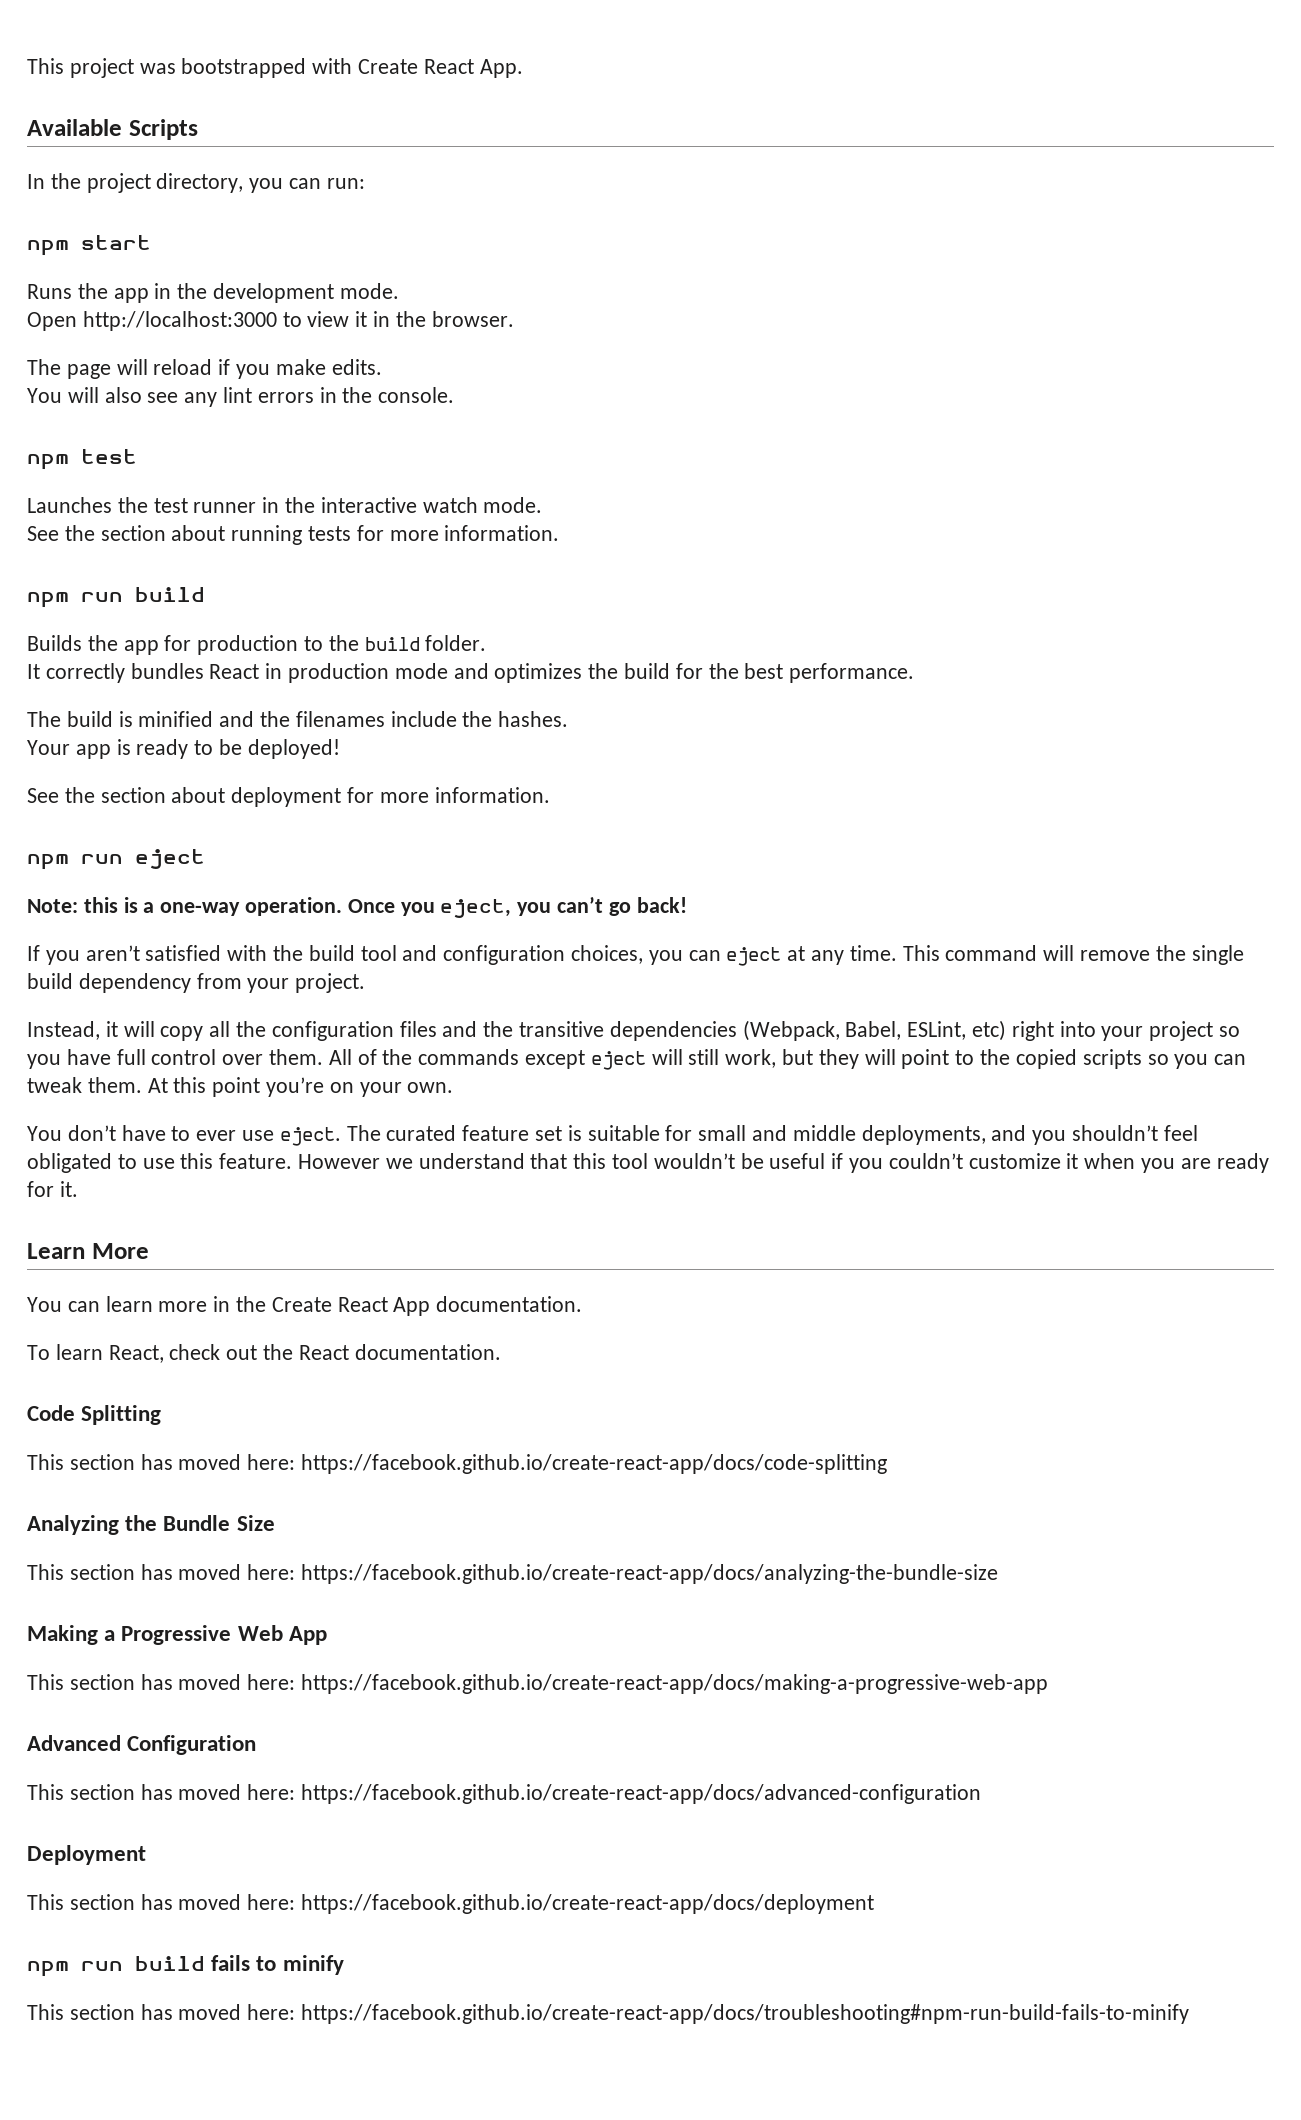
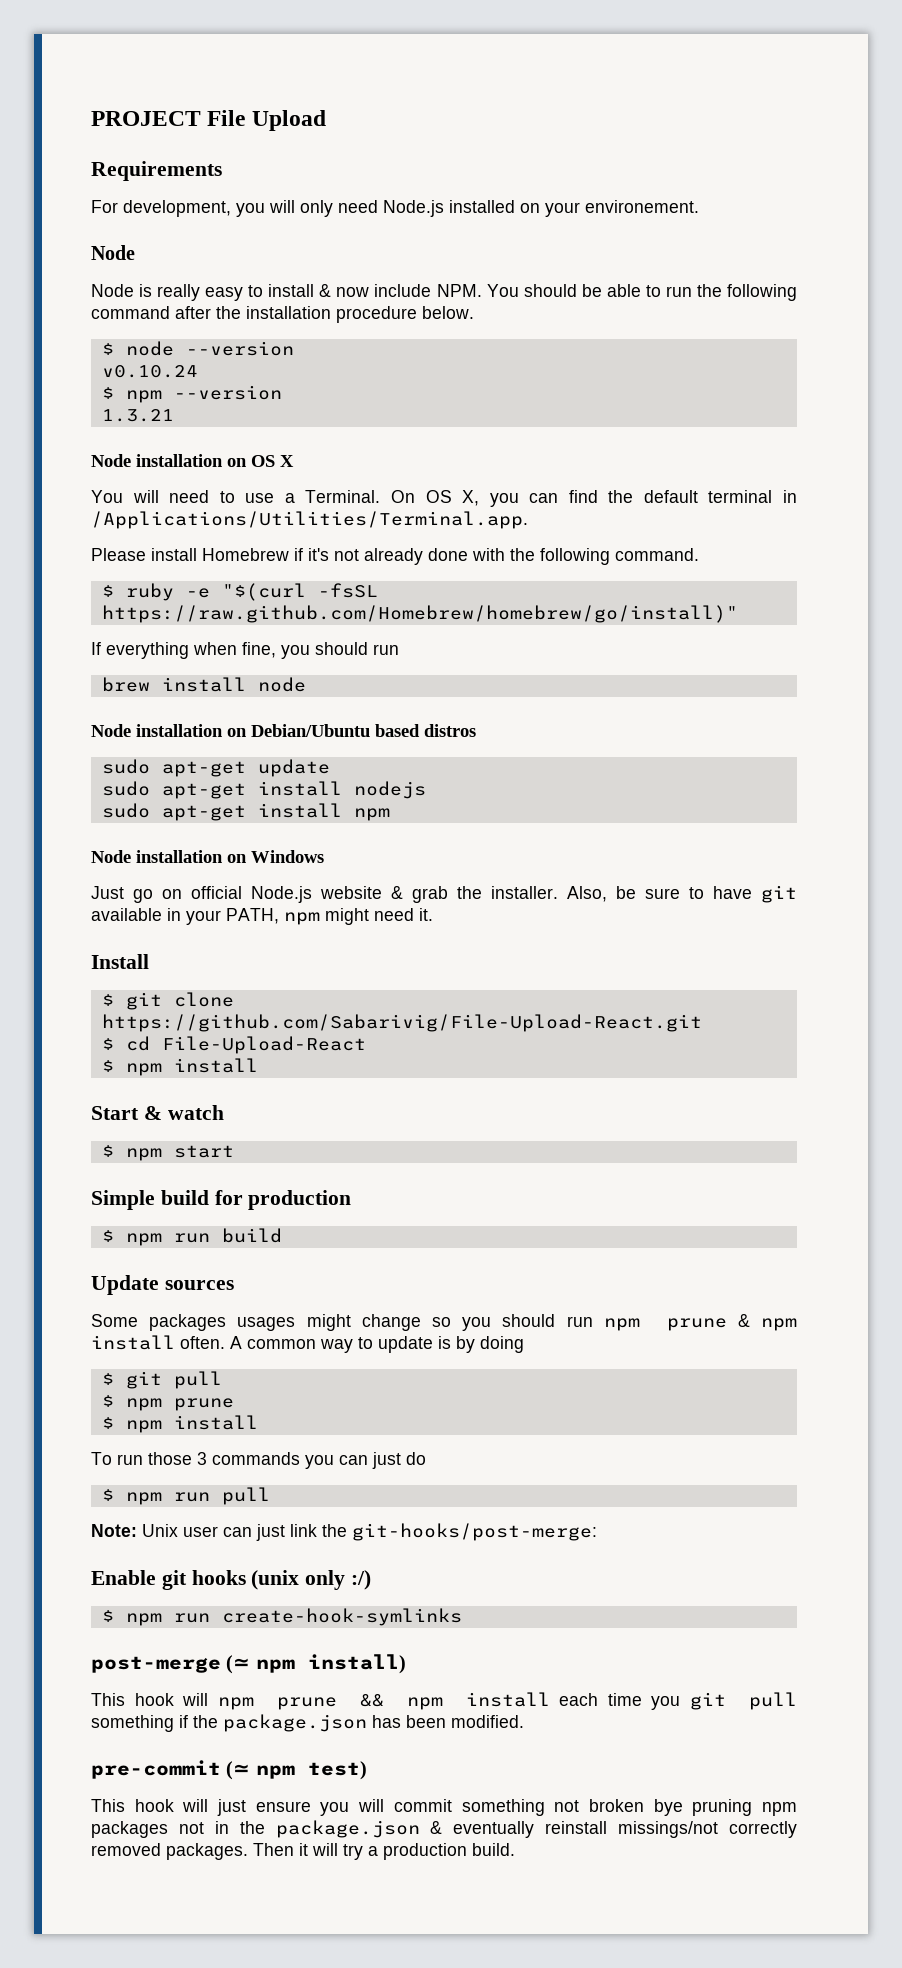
[27,58,523,78] [27,119,198,140] [27,173,365,193] [27,235,151,256] [27,283,399,303] [27,311,514,331] [27,359,382,379] [27,387,455,407] [27,449,137,470] [27,497,543,513] [27,525,560,545] [27,587,205,608] [27,635,487,655] [27,663,915,683] [27,711,569,727] [27,739,340,759] [27,787,550,807] [27,849,205,870] This project was bootstrapped with Create React App. // Available Scripts // In the project directory, you can run: // npm start // Runs the app in the development mode. // Open http://localhost:3000 to view it in the browser. // The page will reload if you make edits. // You will also see any lint errors in the console. // npm test // Launches the test runner in the interactive watch mode. // See the section about running tests for more information. // npm run build // Builds the app for production to the build folder. // It correctly bundles React in production mode and optimizes the build for the best performance. // The build is minified and the filenames include the hashes. // Your app is ready to be deployed! // See the section about deployment for more information. // npm run eject -> [91,110,326,131] [91,161,222,181] [91,200,699,217] [91,245,135,260] [91,284,797,301] [91,306,474,323] [101,341,294,356] [101,365,198,378] [101,385,282,403] [101,409,174,422] [91,454,294,467] [91,490,797,507] [91,511,528,529] [91,548,699,565] [101,583,378,601] [101,605,738,623] [91,642,399,659] [101,677,306,692] [91,724,476,737] [101,759,330,777] [101,781,426,799] [101,803,390,821] [91,850,324,863] [91,885,797,903] [91,908,433,925] [91,954,149,969] [101,992,234,1010] [101,1014,702,1032] [101,1036,366,1054] [101,1058,258,1076] [91,1105,224,1120] [101,1145,234,1161] [91,1190,352,1210] [101,1228,282,1246] [91,1275,234,1295] [91,1314,798,1331] [91,1335,524,1353] [101,1371,222,1389] [101,1395,234,1411] [101,1415,258,1433] [91,1452,426,1469] [101,1487,270,1505] PROJECT File Upload // Requirements // For development, you will only need Node.js installed on your environement. // Node // Node is really easy to install & now include NPM. You should be able to run the following command after the installation procedure below. // $ node --version // v0.10.24 // $ npm --version // 1.3.21 // Node installation on OS X // You will need to use a Terminal. On OS X, you can find the default terminal in /Applications/Utilities/Terminal.app. // Please install Homebrew if it's not already done with the following command. // $ ruby -e "$(curl -fsSL https://raw.github.com/Homebrew/homebrew/go/install)" // If everything when fine, you should run // brew install node // Node installation on Debian/Ubuntu based distros // sudo apt-get update // sudo apt-get install nodejs // sudo apt-get install npm // Node installation on Windows // Just go on official Node.js website & grab the installer. Also, be sure to have git available in your PATH, npm might need it. // Install // $ git clone https://github.com/Sabarivig/File-Upload-React.git // $ cd File-Upload-React // $ npm install // Start & watch // $ npm start // Simple build for production // $ npm run build // Update sources // Some packages usages might change so you should run npm prune & npm install often. A common way to update is by doing // $ git pull // $ npm prune // $ npm install // To run those 3 commands you can just do // $ npm run pull
[83,897,687,918] [27,945,1244,966] [27,973,366,993] [27,1020,1241,1041] [27,1049,1247,1070] [27,1077,454,1097] [27,1125,1198,1146] [27,1153,1269,1173] [27,1181,78,1197] [27,1243,149,1259] [27,1296,583,1316] [27,1344,501,1363] [27,1405,162,1425] [27,1454,888,1474] [27,1515,275,1535] [27,1564,999,1584] [27,1625,327,1645] [27,1674,1049,1694] [27,1735,257,1755] [27,1784,982,1804] [27,1845,146,1865] [27,1894,875,1914] [27,1955,344,1977] [27,2004,1190,2024] this is a one-way operation. Once you eject, you can’t go back! // If you aren’t satisfied with the build tool and configuration choices, you can eject at any time. This command will remove the single build dependency from your project. // Instead, it will copy all the configuration files and the transitive dependencies (Webpack, Babel, ESLint, etc) right into your project so you have full control over them. All of the commands except eject will still work, but they will point to the copied scripts so you can tweak them. At this point you’re on your own. // You don’t have to ever use eject. The curated feature set is suitable for small and middle deployments, and you shouldn’t feel obligated to use this feature. However we understand that this tool wouldn’t be useful if you couldn’t customize it when you are ready for it. // Learn More // You can learn more in the Create React App documentation. // To learn React, check out the React documentation. // Code Splitting // This section has moved here: https://facebook.github.io/create-react-app/docs/code-splitting // Analyzing the Bundle Size // This section has moved here: https://facebook.github.io/create-react-app/docs/analyzing-the-bundle-size // Making a Progressive Web App // This section has moved here: https://facebook.github.io/create-react-app/docs/making-a-progressive-web-app // Advanced Configuration // This section has moved here: https://facebook.github.io/create-react-app/docs/advanced-configuration // Deployment // This section has moved here: https://facebook.github.io/create-react-app/docs/deployment // npm run build fails to minify // This section has moved here: https://facebook.github.io/create-react-app/docs/troubleshooting#npm-run-build-fails-to-minify -> [142,1523,597,1541] [91,1570,372,1590] [101,1608,462,1626] [91,1654,406,1674] [91,1692,797,1710] [91,1714,524,1732] [91,1760,367,1780] [91,1799,798,1816] [91,1820,798,1838] [91,1843,515,1860] Unix user can just link the git-hooks/post-merge: // Enable git hooks (unix only :/) // $ npm run create-hook-symlinks // post-merge (≃ npm install) // This hook will npm prune && npm install each time you git pull something if the package.json has been modified. // pre-commit (≃ npm test) // This hook will just ensure you will commit something not broken bye pruning npm packages not in the package.json & eventually reinstall missings/not correctly removed packages. Then it will try a production build.

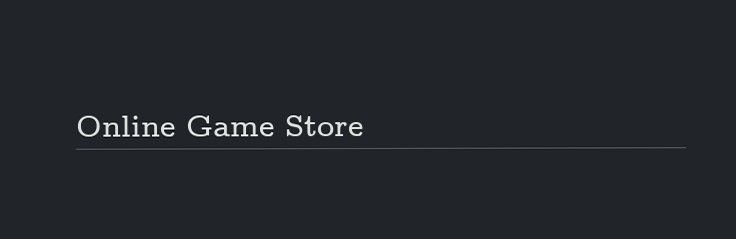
[91,110,326,131] [91,161,222,181] [91,200,699,217] [91,245,135,260] [91,284,797,301] [91,306,474,323] [101,341,294,356] [101,365,198,378] [101,385,282,403] [101,409,174,422] [91,454,294,467] [91,490,797,507] [91,511,528,529] [91,548,699,565] [101,583,378,601] [101,605,738,623] [91,642,399,659] [101,677,306,692] [91,724,476,737] [101,759,330,777] [101,781,426,799] [101,803,390,821] [91,850,324,863] [91,885,797,903] [91,908,433,925] [91,954,149,969] [101,992,234,1010] [101,1014,702,1032] [101,1036,366,1054] [101,1058,258,1076] [91,1105,224,1120] [101,1145,234,1161] [91,1190,352,1210] [101,1228,282,1246] [91,1275,234,1295] [91,1314,798,1331] [91,1335,524,1353] [101,1371,222,1389] [101,1395,234,1411] [101,1415,258,1433] [91,1452,426,1469] [101,1487,270,1505] [91,1523,597,1541] [91,1570,372,1590] [101,1608,462,1626] [91,1654,406,1674] [91,1692,797,1710] [91,1714,524,1732] [91,1760,367,1780] [91,1799,798,1816] [91,1820,798,1838] [91,1843,515,1860] PROJECT File Upload // Requirements // For development, you will only need Node.js installed on your environement. // Node // Node is really easy to install & now include NPM. You should be able to run the following command after the installation procedure below. // $ node --version // v0.10.24 // $ npm --version // 1.3.21 // Node installation on OS X // You will need to use a Terminal. On OS X, you can find the default terminal in /Applications/Utilities/Terminal.app. // Please install Homebrew if it's not already done with the following command. // $ ruby -e "$(curl -fsSL https://raw.github.com/Homebrew/homebrew/go/install)" // If everything when fine, you should run // brew install node // Node installation on Debian/Ubuntu based distros // sudo apt-get update // sudo apt-get install nodejs // sudo apt-get install npm // Node installation on Windows // Just go on official Node.js website & grab the installer. Also, be sure to have git available in your PATH, npm might need it. // Install // $ git clone https://github.com/Sabarivig/File-Upload-React.git // $ cd File-Upload-React // $ npm install // Start & watch // $ npm start // Simple build for production // $ npm run build // Update sources // Some packages usages might change so you should run npm prune & npm install often. A common way to update is by doing // $ git pull // $ npm prune // $ npm install // To run those 3 commands you can just do // $ npm run pull // Note: Unix user can just link the git-hooks/post-merge: // Enable git hooks (unix only :/) // $ npm run create-hook-symlinks // post-merge (≃ npm install) // This hook will npm prune && npm install each time you git pull something if the package.json has been modified. // pre-commit (≃ npm test) // This hook will just ensure you will commit something not broken bye pruning npm packages not in the package.json & eventually reinstall missings/not correctly removed packages. Then it will try a production build. -> [75,115,364,137] Online Game Store

